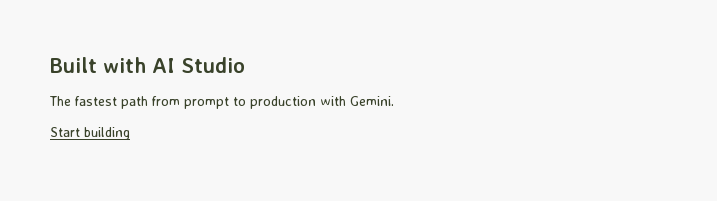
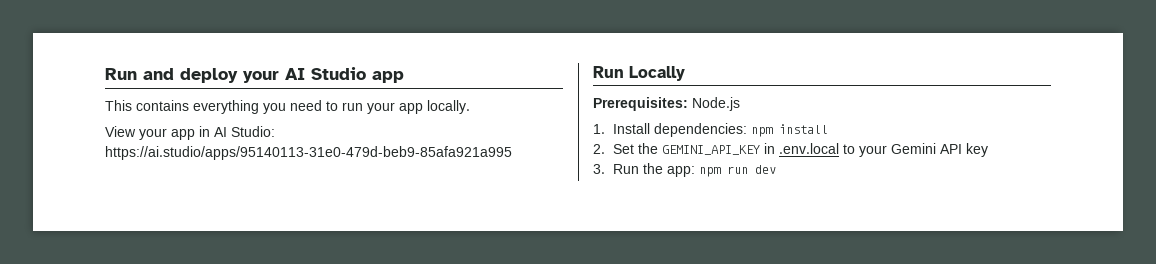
[50,57,245,73] [49,96,394,109] [50,127,130,140] Built with AI Studio // The fastest path from prompt to production with Gemini. // Start building -> [105,67,404,83] [105,100,470,114] [105,126,275,140] [105,146,512,160] [593,66,685,81] [593,97,740,111] [593,123,828,137] [593,143,988,157] [593,163,776,177] Run and deploy your AI Studio app // This contains everything you need to run your app locally. // View your app in AI Studio: https://ai.studio/apps/95140113-31e0-479d-beb9-85afa921a995 // Run Locally // Prerequisites: Node.js // 1. Install dependencies: npm install // 2. Set the GEMINI_API_KEY in .env.local to your Gemini API key // 3. Run the app: npm run dev

